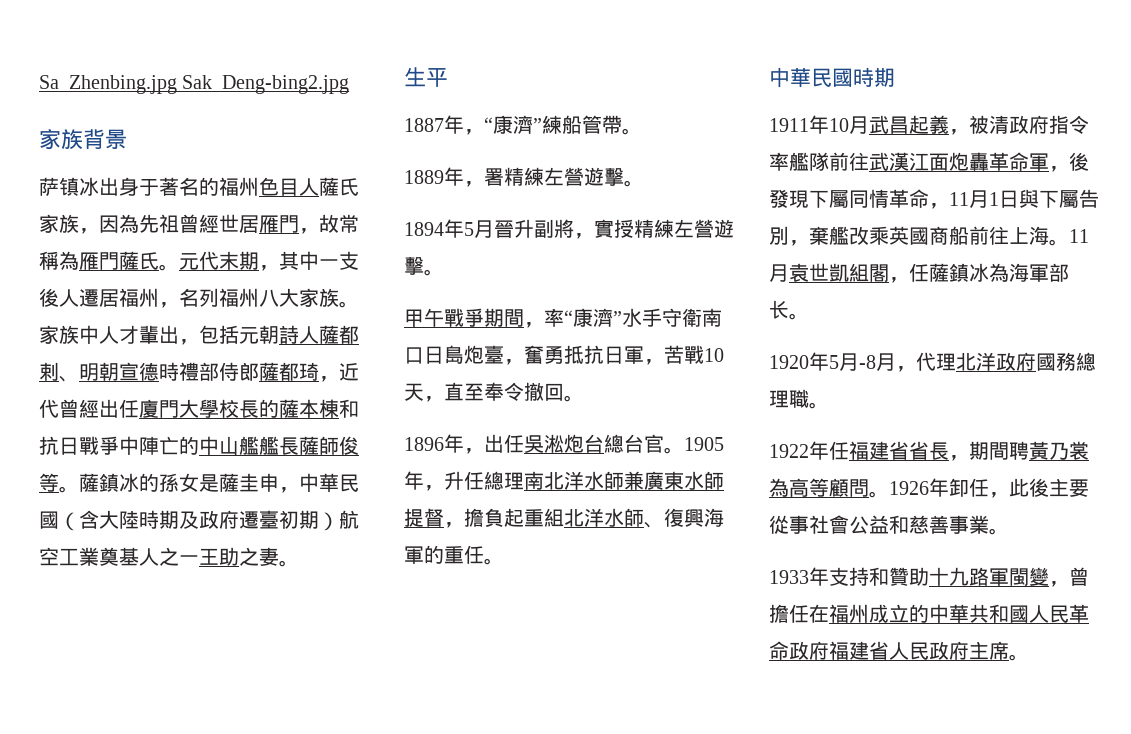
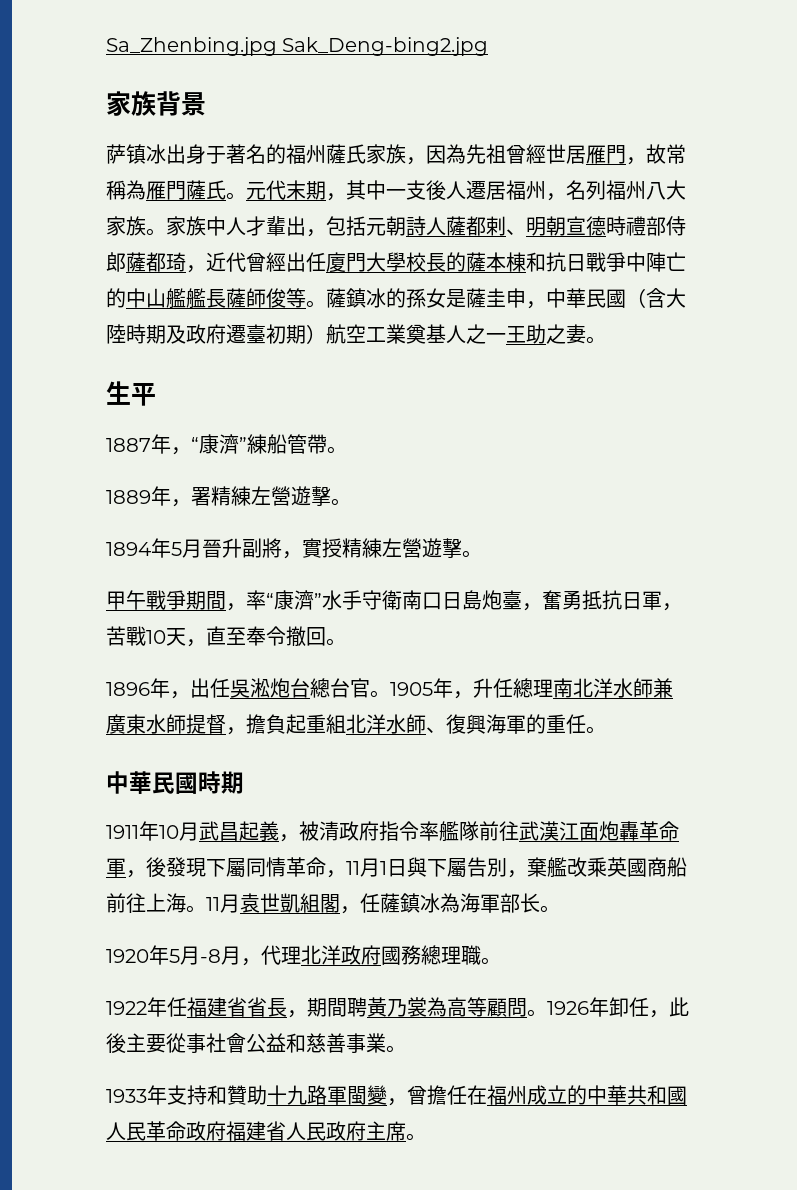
[259,177,319,196] 色目人 -> (326, 154) none

